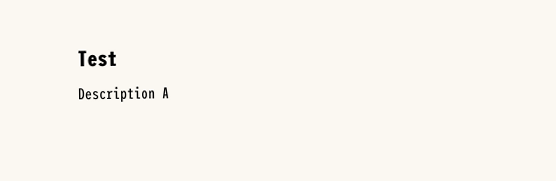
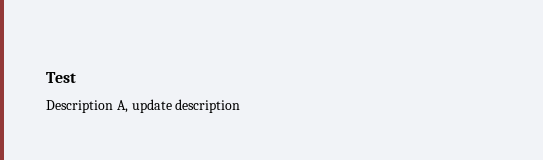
[161,87,170,99] A -> [116,99,241,113] A, update description

